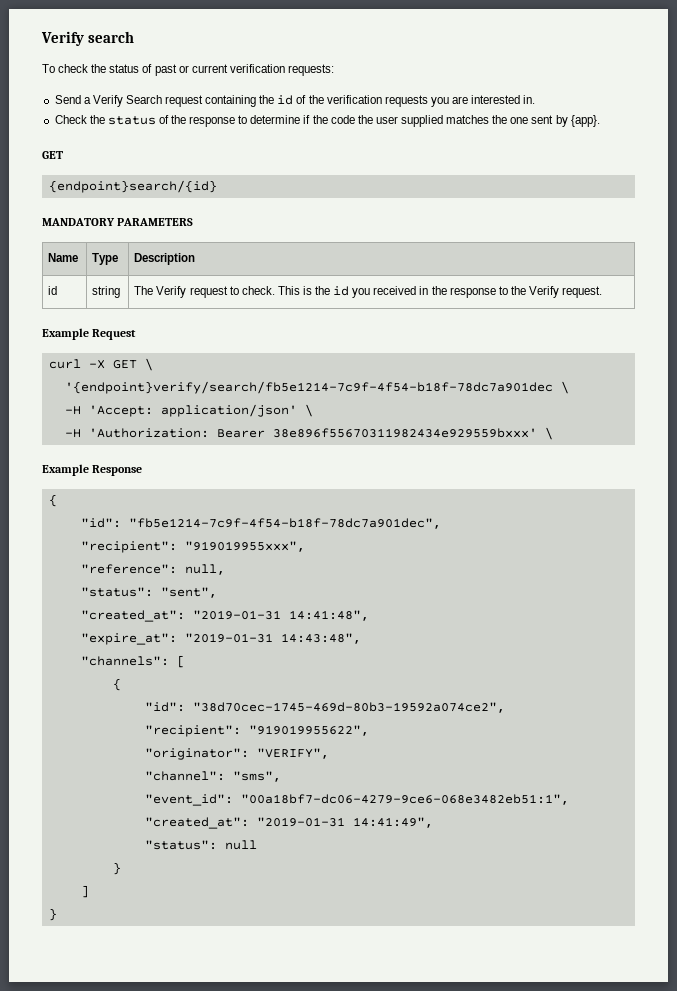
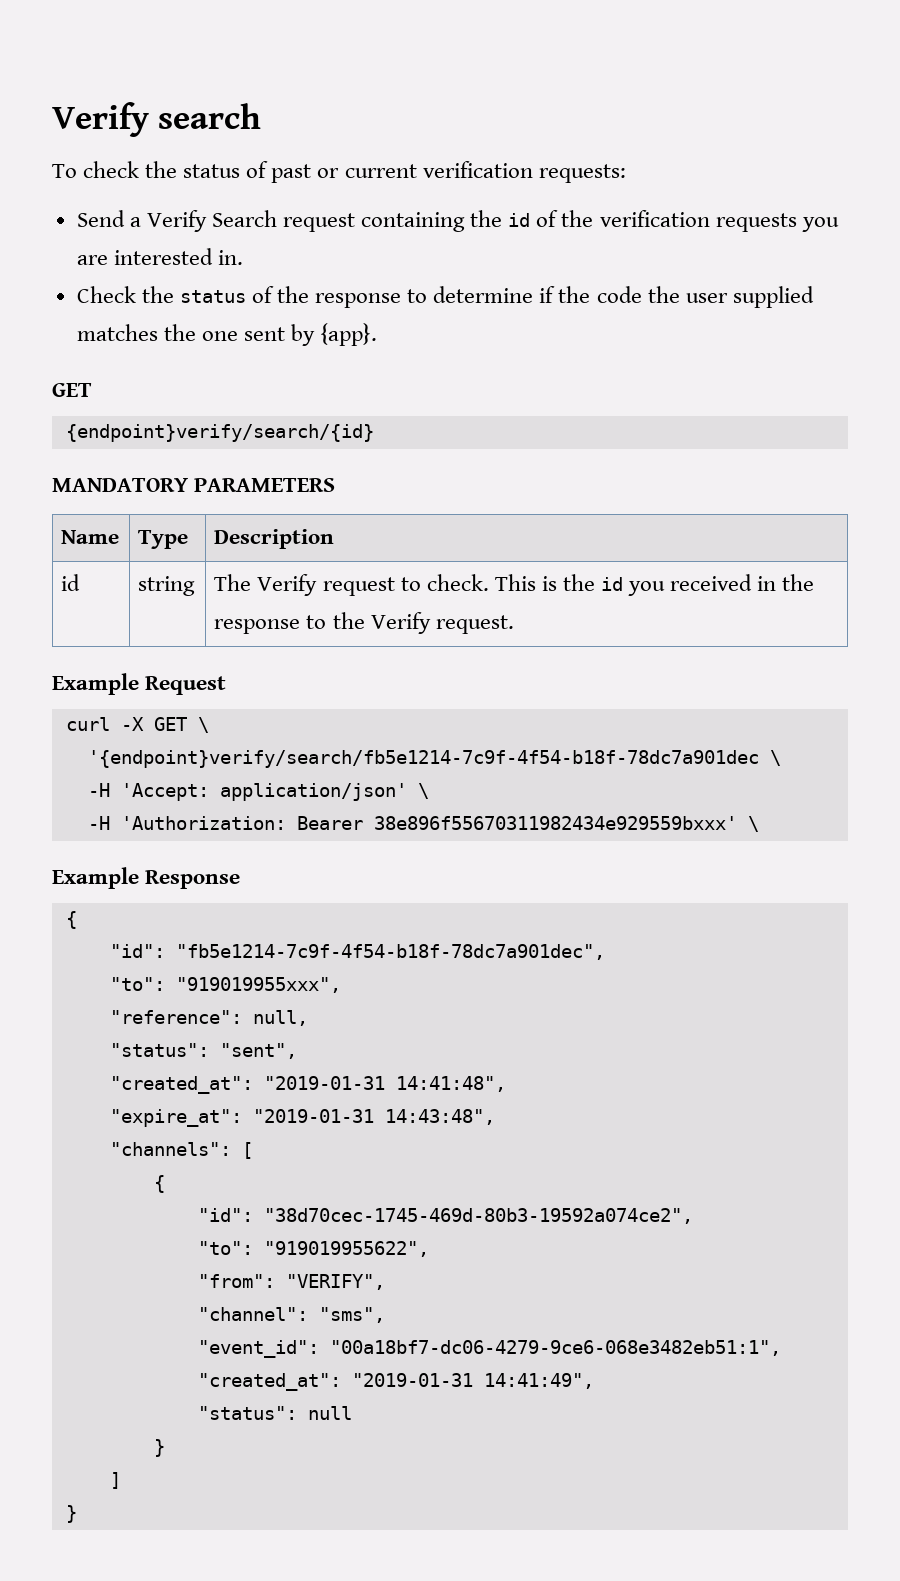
[48,180,217,193] {endpoint}search/{id} -> [65,424,374,442] {endpoint}verify/search/{id}
[80,541,177,553] "recipient": -> [109,977,165,991] "to":
[144,725,241,737] "recipient": -> [197,1241,253,1255] "to":
[144,748,249,760] "originator": -> [197,1274,275,1288] "from":

